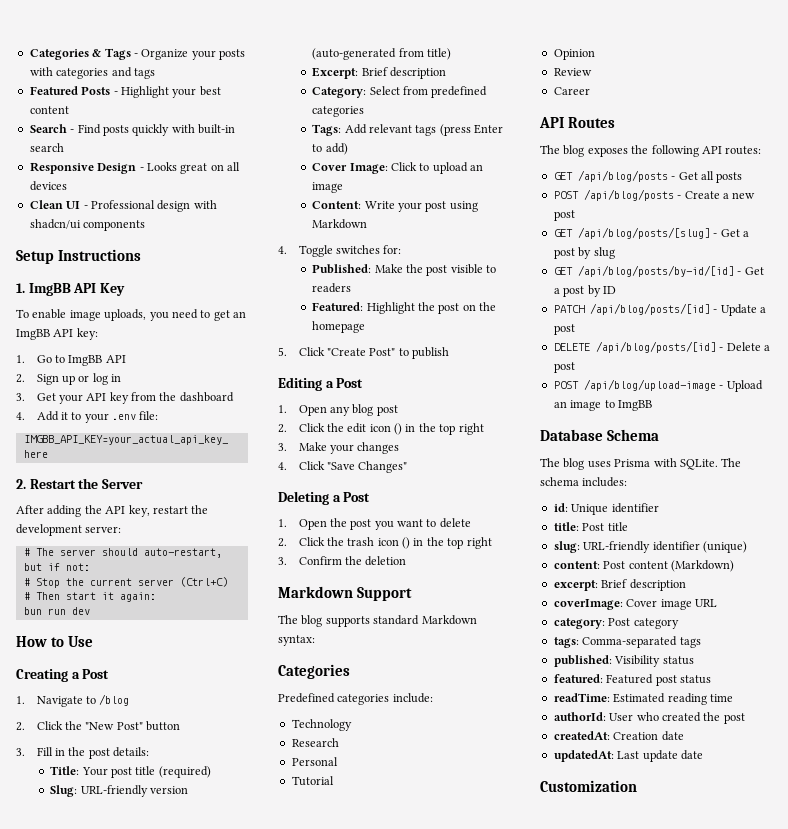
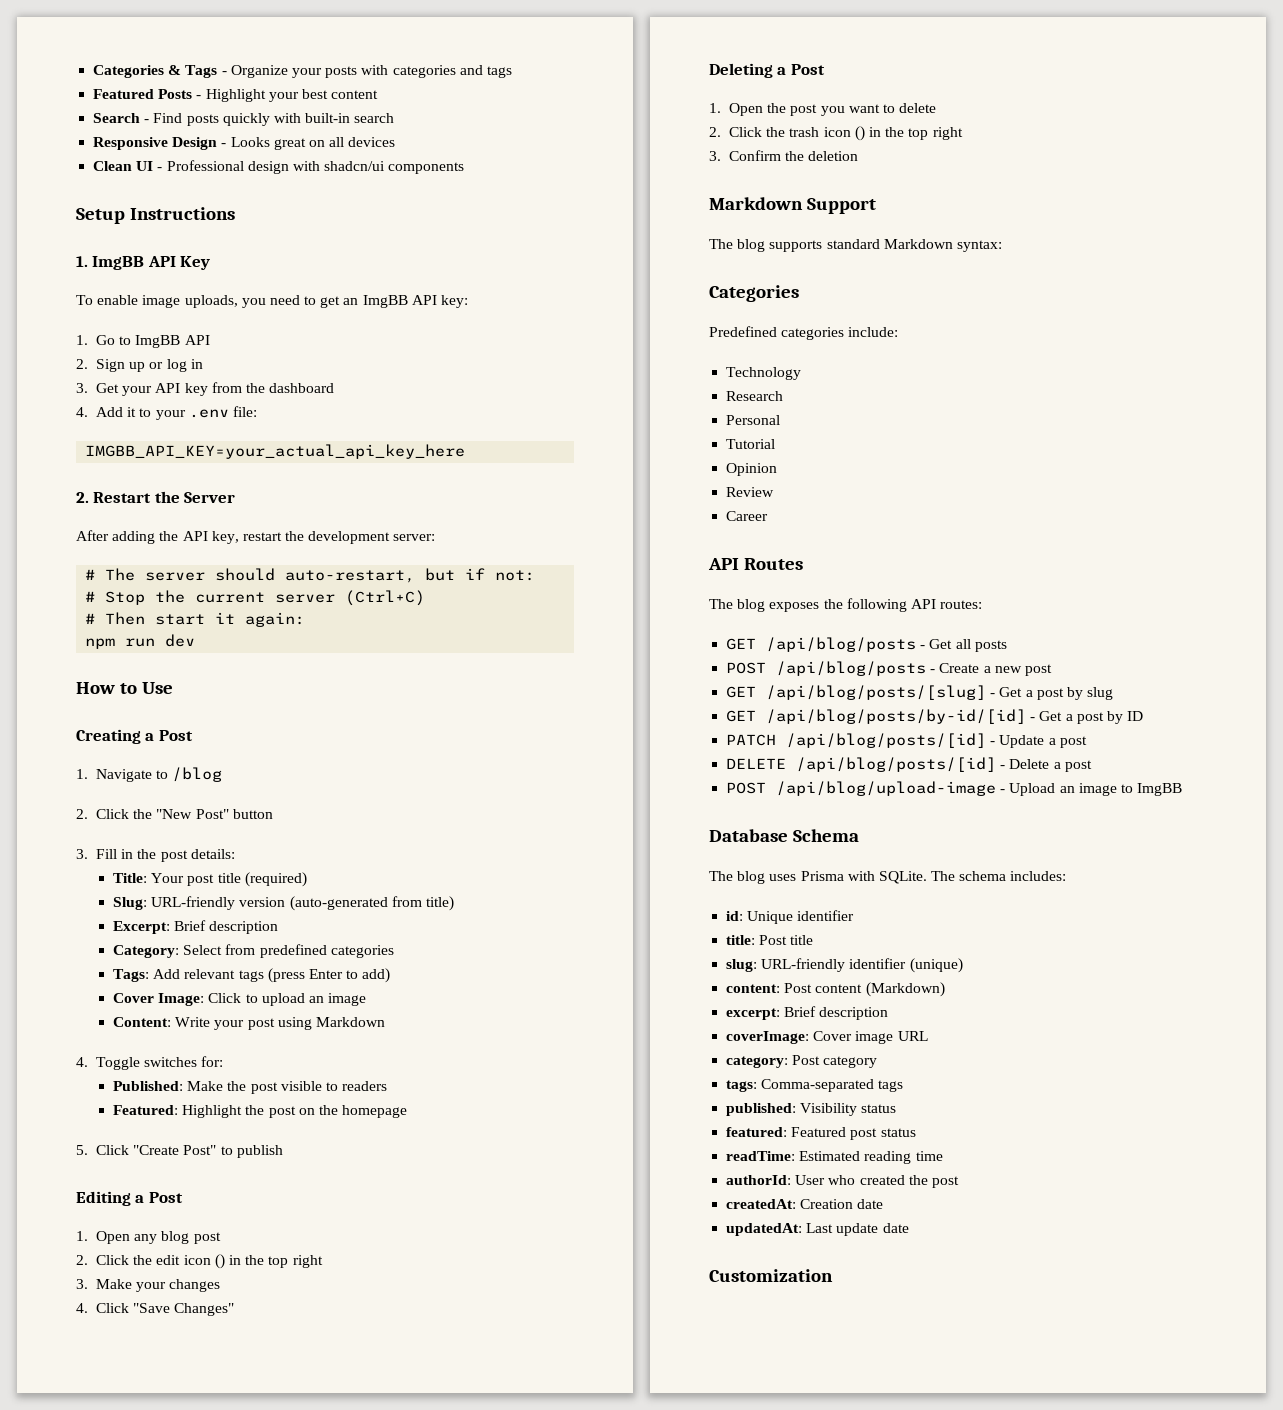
[23,607,42,615] bun -> [85,638,116,649] npm

